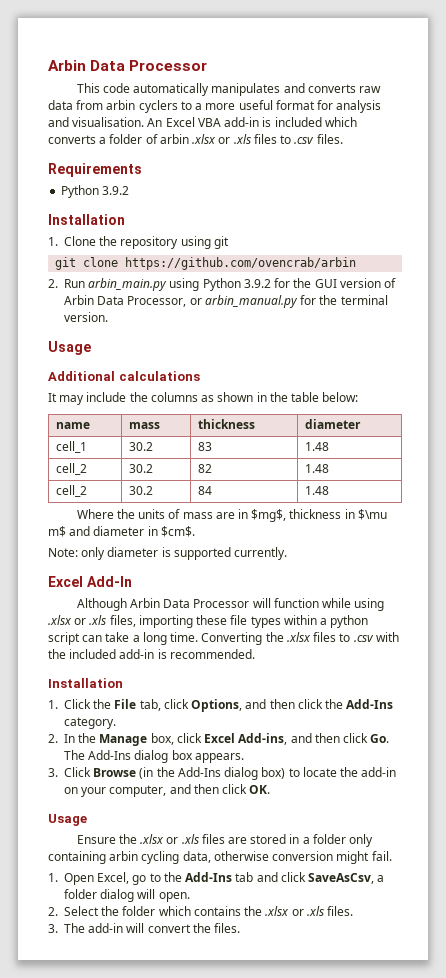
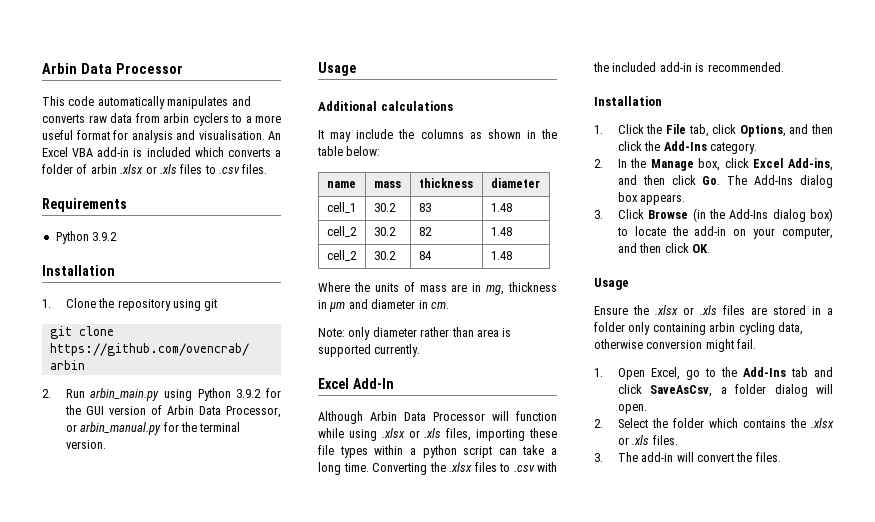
[251,509,287,522] $mg$, -> [486,285,505,295] mg,
[357,509,387,520] [48,526,66,537] $\mu m$ -> [329,302,346,312] μm
[160,526,195,537] $cm$. -> [430,302,449,309] cm.
(159, 552) none -> [420,327,499,337] rather than area

